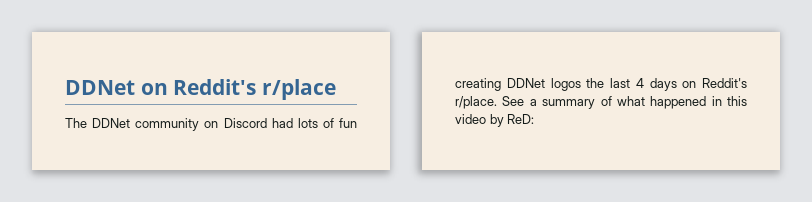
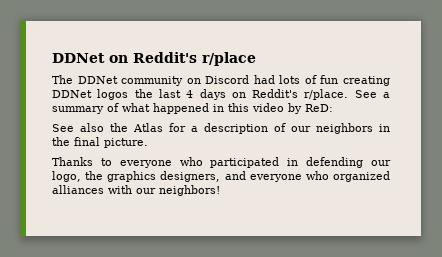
(535, 119) none -> [52,123,390,134] [52,137,148,148] [52,157,391,168] [52,171,391,182] [52,185,220,196] // See also the Atlas for a description of our neighbors in the final picture. // Thanks to everyone who participated in defending our logo, the graphics designers, and everyone who organized alliances with our neighbors!

